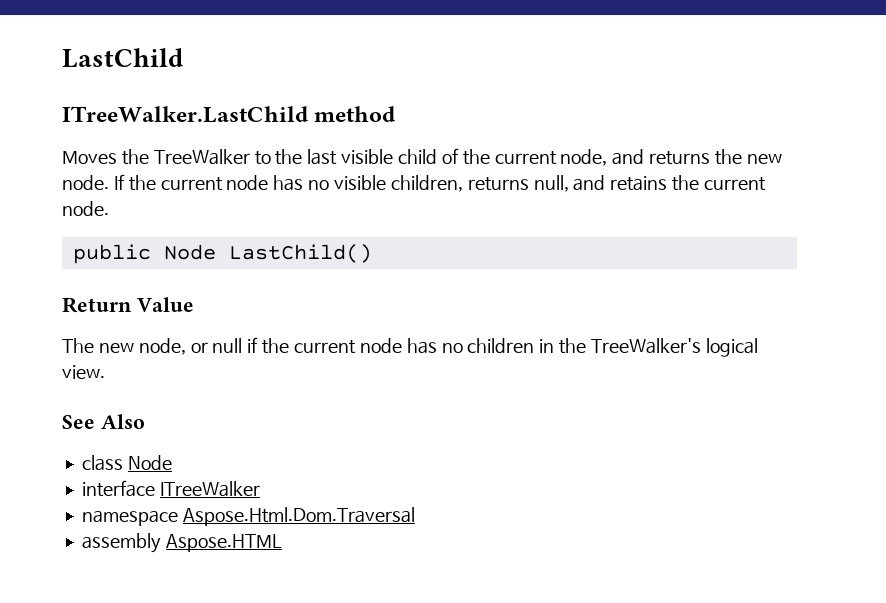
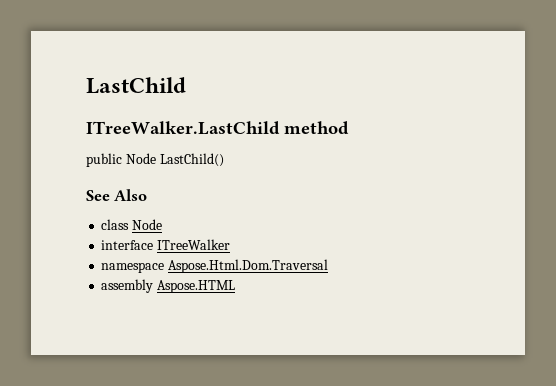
[62,148,782,166] [62,174,767,192] [62,201,109,216] [72,244,372,264] [62,297,194,313] [62,337,758,357] [62,365,105,379] Moves the TreeWalker to the last visible child of the current node, and returns the new node. If the current node has no visible children, returns null, and retains the current node. // public Node LastChild() // Return Value // The new node, or null if the current node has no children in the TreeWalker's logical view. -> [86,153,224,167] public Node LastChild()

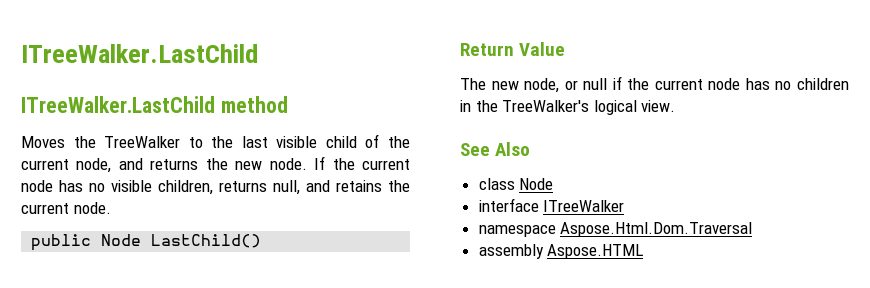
[86,77,186,94] LastChild -> [21,44,258,63] ITreeWalker.LastChild
[86,153,224,167] public Node LastChild() -> [21,134,410,148] [21,156,411,173] [21,180,410,195] [21,202,111,214] [31,234,262,251] [460,42,566,56] [460,76,849,93] [460,100,676,115] Moves the TreeWalker to the last visible child of the current node, and returns the new node. If the current node has no visible children, returns null, and retains the current node. // public Node LastChild() // Return Value // The new node, or null if the current node has no children in the TreeWalker's logical view.

